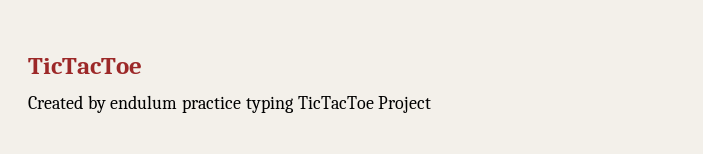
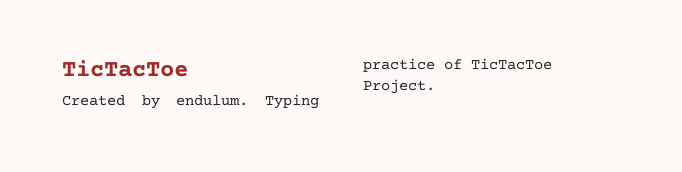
[110,95,432,113] endulum practice typing TicTacToe Project -> [176,94,319,109] [363,58,552,72] [363,79,435,94] endulum. Typing practice of TicTacToe Project.

